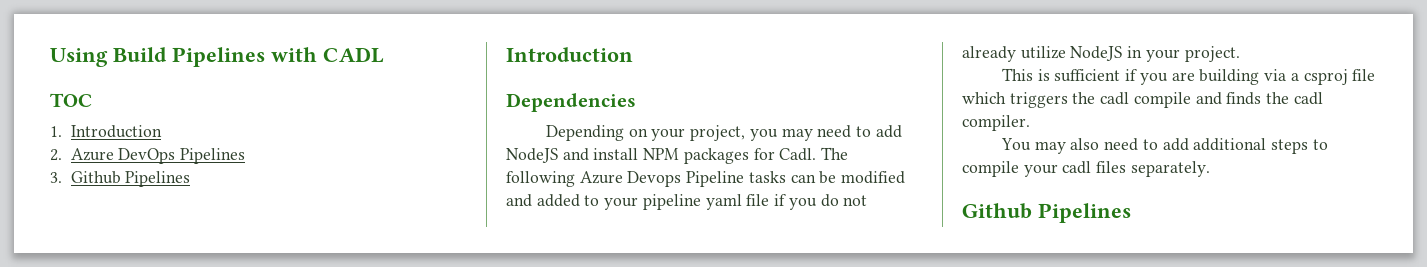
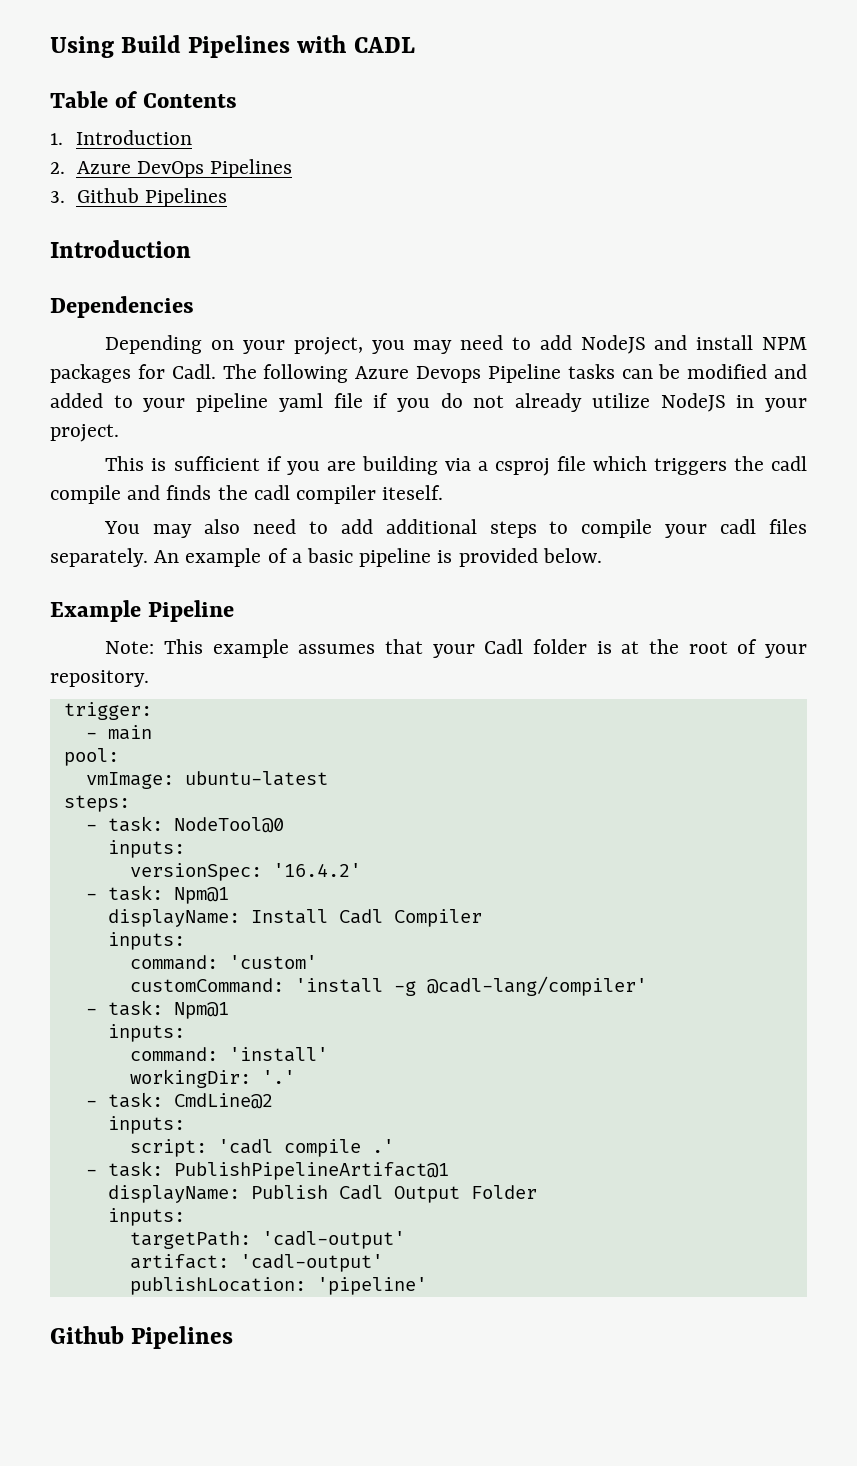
[50,93,92,107] TOC -> [50,91,237,108] Table of Contents
[962,115,1030,131] compiler. -> [296,485,444,504] compiler iteself.
(1210, 169) none -> [154,548,602,567] [50,600,234,622] [105,639,808,658] [50,670,149,687] [63,702,152,720] [85,725,152,740] [63,748,119,766] [85,771,328,789] [63,795,130,812] [85,816,284,833] [107,840,185,858] [129,863,361,881] [85,885,229,904] [107,909,482,927] [107,932,185,950] [129,955,317,970] [129,976,647,996] [85,1000,229,1019] [107,1024,185,1042] [129,1047,328,1062] [129,1069,295,1088] [85,1092,273,1109] [107,1116,185,1134] [129,1139,394,1157] [85,1161,449,1180] [107,1185,537,1203] [107,1208,185,1226] [129,1231,405,1249] [129,1254,383,1272] [129,1277,427,1295] An example of a basic pipeline is provided below. // Example Pipeline // Note: This example assumes that your Cadl folder is at the root of your repository. // trigger: // - main // pool: // vmImage: ubuntu-latest // steps: // - task: NodeTool@0 // inputs: // versionSpec: '16.4.2' // - task: Npm@1 // displayName: Install Cadl Compiler // inputs: // command: 'custom' // customCommand: 'install -g @cadl-lang/compiler' // - task: Npm@1 // inputs: // command: 'install' // workingDir: '.' // - task: CmdLine@2 // inputs: // script: 'cadl compile .' // - task: PublishPipelineArtifact@1 // displayName: Publish Cadl Output Folder // inputs: // targetPath: 'cadl-output' // artifact: 'cadl-output' // publishLocation: 'pipeline'

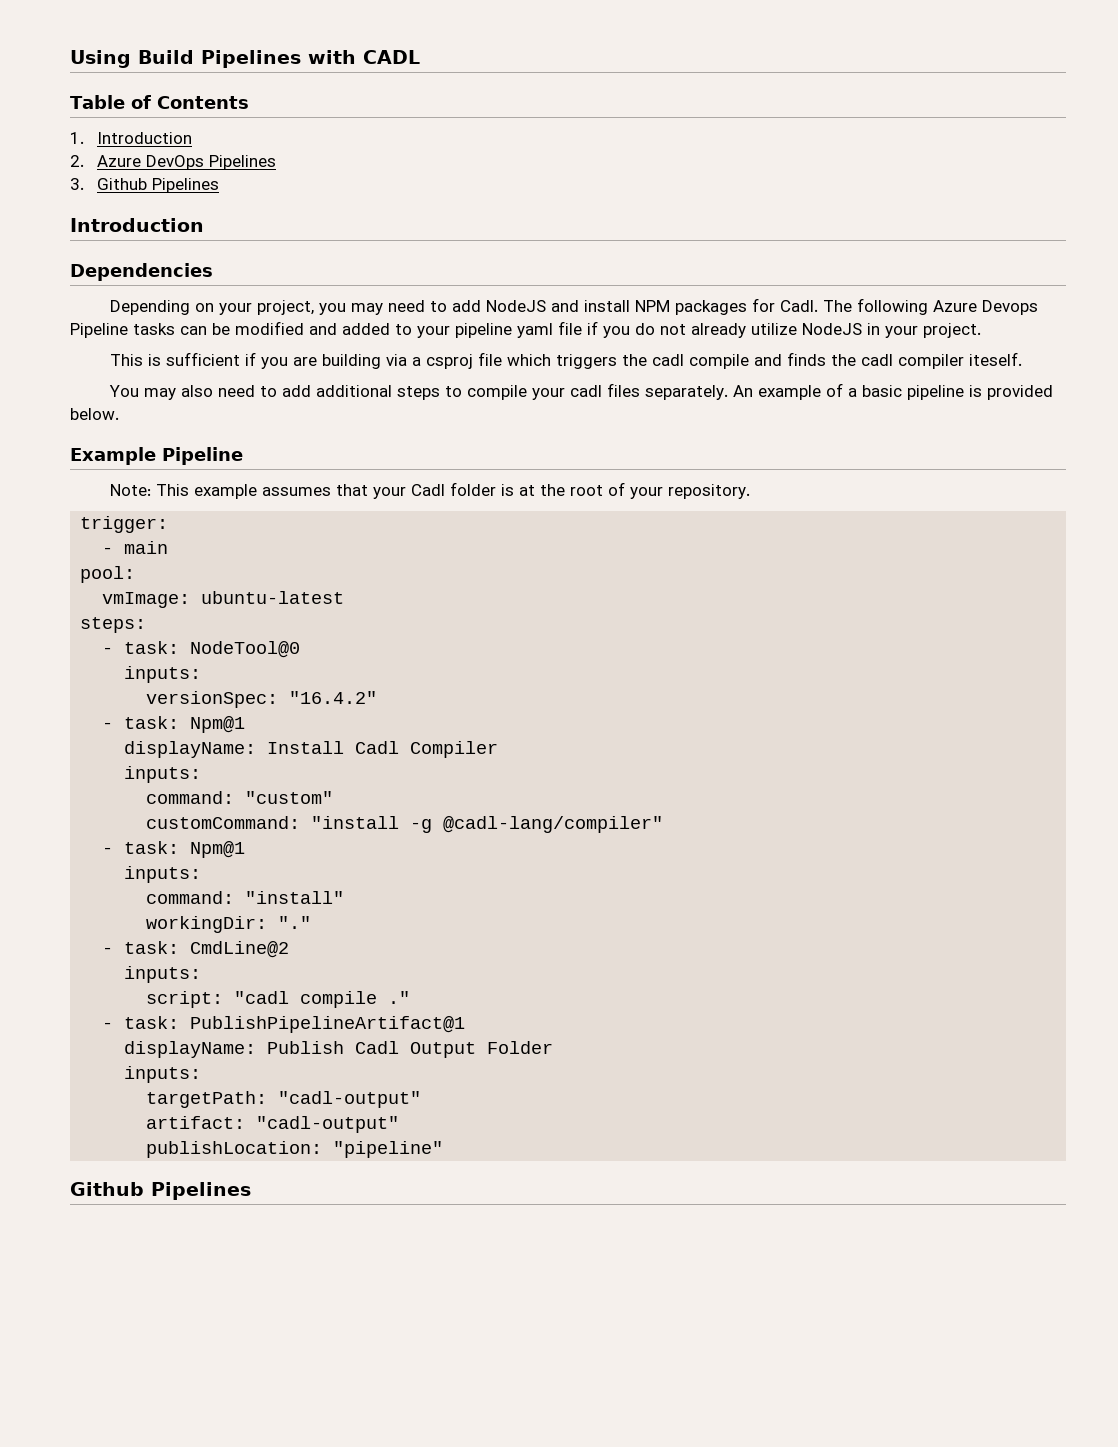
[272,863,361,877] '16.4.2' -> [289,691,378,704] "16.4.2"
[228,955,317,969] 'custom' -> [245,791,334,804] "custom"
[294,976,647,996] 'install -g @cadl-lang/compiler' -> [311,816,664,833] "install -g @cadl-lang/compiler"
[228,1047,328,1062] 'install' -> [245,891,345,904] "install"
[261,1070,295,1084] '.' -> [278,916,312,929] "."
[217,1139,394,1157] 'cadl compile .' -> [234,991,411,1008] "cadl compile ."
[261,1231,405,1249] 'cadl-output' -> [278,1091,422,1108] "cadl-output"
[239,1254,383,1272] 'cadl-output' -> [256,1116,400,1133] "cadl-output"
[316,1277,427,1295] 'pipeline' -> [333,1141,444,1158] "pipeline"

